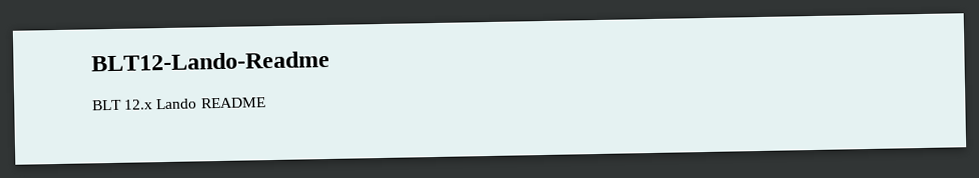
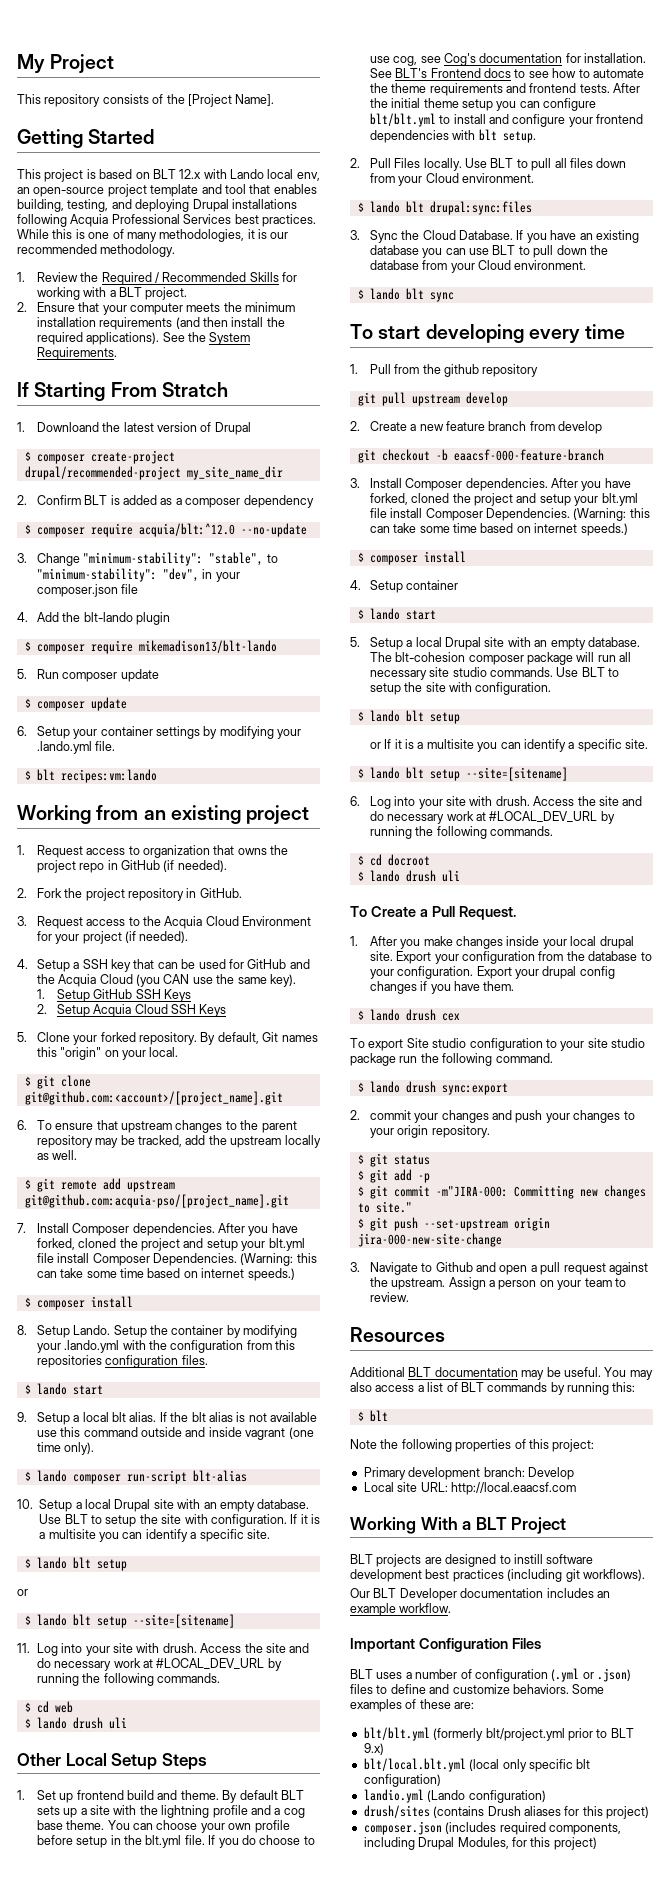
[91,50,330,72] [92,97,266,111] BLT12-Lando-Readme // BLT 12.x Lando README -> [17,54,115,73] [17,94,275,107] [17,129,155,148] [17,169,320,182] [17,184,317,197] [17,199,297,212] [17,214,316,227] [17,229,289,242] [17,244,176,257] [17,272,298,285] [36,287,188,300] [17,302,296,315] [36,317,285,330] [36,332,251,345] [36,347,117,360] [17,382,228,401] [17,422,251,435] [24,450,175,464] [24,466,283,480] [17,495,314,508] [24,523,307,537] [17,552,278,566] [36,568,240,582] [36,584,139,597] [17,612,171,625] [24,640,277,654] [17,669,159,682] [24,697,127,711] [17,726,302,739] [36,741,116,754] [24,769,157,783] [17,805,310,824] [17,845,289,858] [36,860,227,873] [17,888,242,901] [17,916,312,929] [36,931,189,944] [17,959,310,972] [36,974,296,987] [36,989,192,1002] [36,1004,227,1017] [17,1032,318,1045] [36,1047,179,1060] [24,1075,91,1089] [24,1091,283,1105] [17,1120,297,1133] [36,1135,321,1148] [36,1150,78,1160] [24,1178,175,1192] [24,1194,289,1208] [17,1223,298,1236] [36,1238,305,1251] [36,1253,317,1266] [36,1268,295,1281] [24,1296,133,1310] [17,1325,298,1338] [36,1340,296,1353] [36,1355,208,1368] [24,1383,103,1395] [17,1412,318,1425] [36,1427,314,1440] [36,1442,95,1455] [24,1470,247,1484] [17,1499,310,1512] [39,1514,320,1527] [39,1529,270,1542] [24,1557,127,1571] [17,1589,28,1596] [24,1614,235,1628] [17,1643,310,1656] [36,1658,282,1671] [36,1673,221,1686] [24,1701,73,1713] [24,1717,127,1729] [17,1753,207,1770] [17,1790,304,1803] [36,1805,305,1818] [36,1820,290,1833] [36,1835,315,1848] [369,53,647,66] [369,68,644,78] [369,83,641,96] [369,98,597,111] [369,113,644,127] [369,129,536,143] [350,158,627,171] [369,173,535,186] [357,201,532,215] [350,230,639,243] [369,245,608,258] [369,260,587,273] [357,288,454,302] [350,324,626,343] [350,364,539,377] [357,392,508,406] [350,421,603,434] [357,449,604,463] [350,478,631,491] [369,493,638,506] [369,508,650,521] [369,523,628,536] [357,551,466,565] [350,580,459,593] [357,608,436,620] [350,637,640,650] [369,652,632,665] [369,667,620,680] [369,682,552,695] [357,710,460,724] [369,739,649,752] [357,767,568,781] [350,796,643,809] [369,811,615,824] [369,826,554,839] [357,854,430,866] [357,870,460,882] [350,906,516,920] [350,936,634,949] [369,951,652,964] [369,966,615,979] [369,981,515,994] [357,1009,460,1021] [350,1038,645,1051] [350,1053,553,1066] [357,1081,508,1095] [350,1110,635,1123] [369,1125,490,1138] [357,1153,430,1167] [357,1169,430,1183] [357,1185,646,1199] [357,1201,412,1213] [357,1217,550,1231] [357,1233,502,1247] [350,1262,648,1275] [369,1277,626,1290] [369,1292,409,1302] [350,1327,445,1342] [350,1367,653,1380] [350,1382,636,1395] [357,1410,388,1422] [350,1439,595,1452] [363,1467,574,1480] [363,1482,576,1495] [350,1517,567,1534] [350,1554,594,1567] [350,1569,645,1582] [350,1588,610,1601] [350,1603,452,1616] [350,1638,541,1652] [350,1668,631,1682] [350,1684,605,1694] [350,1699,475,1712] [363,1727,634,1741] [363,1743,384,1755] [363,1758,591,1772] [363,1774,441,1787] [363,1789,546,1803] [363,1805,649,1819] [363,1821,621,1835] [363,1837,597,1850] My Project // This repository consists of the [Project Name]. // Getting Started // This project is based on BLT 12.x with Lando local env, an open-source project template and tool that enables building, testing, and deploying Drupal installations following Acquia Professional Services best practices. While this is one of many methodologies, it is our recommended methodology. // 1. Review the Required / Recommended Skills for working with a BLT project. // 2. Ensure that your computer meets the minimum installation requirements (and then install the required applications). See the System Requirements. // If Starting From Stratch // 1. Downloand the latest version of Drupal // $ composer create-project drupal/recommended-project my_site_name_dir // 2. Confirm BLT is added as a composer dependency // $ composer require acquia/blt:^12.0 --no-update // 3. Change "minimum-stability": "stable", to "minimum-stability": "dev", in your composer.json file // 4. Add the blt-lando plugin // $ composer require mikemadison13/blt-lando // 5. Run composer update // $ composer update // 6. Setup your container settings by modifying your .lando.yml file. // $ blt recipes:vm:lando // Working from an existing project // 1. Request access to organization that owns the project repo in GitHub (if needed). // 2. Fork the project repository in GitHub. // 3. Request access to the Acquia Cloud Environment for your project (if needed). // 4. Setup a SSH key that can be used for GitHub and the Acquia Cloud (you CAN use the same key). // 1. Setup GitHub SSH Keys // 2. Setup Acquia Cloud SSH Keys // 5. Clone your forked repository. By default, Git names this "origin" on your local. // $ git clone git@github.com:<account>/[project_name].git // 6. To ensure that upstream changes to the parent repository may be tracked, add the upstream locally as well. // $ git remote add upstream git@github.com:acquia-pso/[project_name].git // 7. Install Composer dependencies. After you have forked, cloned the project and setup your blt.yml file install Composer Dependencies. (Warning: this can take some time based on internet speeds.) // $ composer install // 8. Setup Lando. Setup the container by modifying your .lando.yml with the configuration from this repositories configuration files. // $ lando start // 9. Setup a local blt alias. If the blt alias is not available use this command outside and inside vagrant (one time only). // $ lando composer run-script blt-alias // 10. Setup a local Drupal site with an empty database. Use BLT to setup the site with configuration. If it is a multisite you can identify a specific site. // $ lando blt setup // or // $ lando blt setup --site=[sitename] // 11. Log into your site with drush. Access the site and do necessary work at #LOCAL_DEV_URL by running the following commands. // $ cd web // $ lando drush uli // Other Local Setup Steps // 1. Set up frontend build and theme. By default BLT sets up a site with the lightning profile and a cog base theme. You can choose your own profile before setup in the blt.yml file. If you do choose to use cog, see Cog's documentation for installation. See BLT's Frontend docs to see how to automate the theme requirements and frontend tests. After the initial theme setup you can configure blt/blt.yml to install and configure your frontend dependencies with blt setup. // 2. Pull Files locally. Use BLT to pull all files down from your Cloud environment. // $ lando blt drupal:sync:files // 3. Sync the Cloud Database. If you have an existing database you can use BLT to pull down the database from your Cloud environment. // $ lando blt sync // To start developing every time // 1. Pull from the github repository // git pull upstream develop // 2. Create a new feature branch from develop // git checkout -b eaacsf-000-feature-branch // 3. Install Composer dependencies. After you have forked, cloned the project and setup your blt.yml file install Composer Dependencies. (Warning: this can take some time based on internet speeds.) // $ composer install // 4. Setup container // $ lando start // 5. Setup a local Drupal site with an empty database. The blt-cohesion composer package will run all necessary site studio commands. Use BLT to setup the site with configuration. // $ lando blt setup // or If it is a multisite you can identify a specific site. // $ lando blt setup --site=[sitename] // 6. Log into your site with drush. Access the site and do necessary work at #LOCAL_DEV_URL by running the following commands. // $ cd docroot // $ lando drush uli // To Create a Pull Request. // 1. After you make changes inside your local drupal site. Export your configuration from the database to your configuration. Export your drupal config changes if you have them. // $ lando drush cex // To export Site studio configuration to your site studio package run the following command. // $ lando drush sync:export // 2. commit your changes and push your changes to your origin repository. // $ git status // $ git add -p // $ git commit -m"JIRA-000: Committing new changes to site." // $ git push --set-upstream origin jira-000-new-site-change // 3. Navigate to Github and open a pull request against the upstream. Assign a person on your team to review. // Resources // Additional BLT documentation may be useful. You may also access a list of BLT commands by running this: // $ blt // Note the following properties of this project: // Primary development branch: Develop // Local site URL: http://local.eaacsf.com // Working With a BLT Project // BLT projects are designed to instill software development best practices (including git workflows). // Our BLT Developer documentation includes an example workflow. // Important Configuration Files // BLT uses a number of configuration (.yml or .json) files to define and customize behaviors. Some examples of these are: // blt/blt.yml (formerly blt/project.yml prior to BLT 9.x) // blt/local.blt.yml (local only specific blt configuration) // landio.yml (Lando configuration) // drush/sites (contains Drush aliases for this project) // composer.json (includes required components, including Drupal Modules, for this project)

